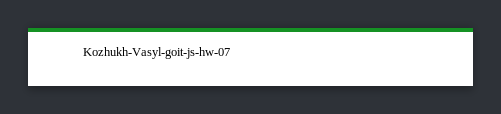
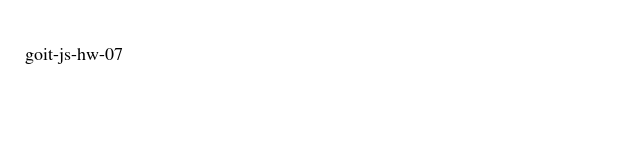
[83,47,230,59] Kozhukh-Vasyl-goit-js-hw-07 -> [25,48,123,64] goit-js-hw-07

